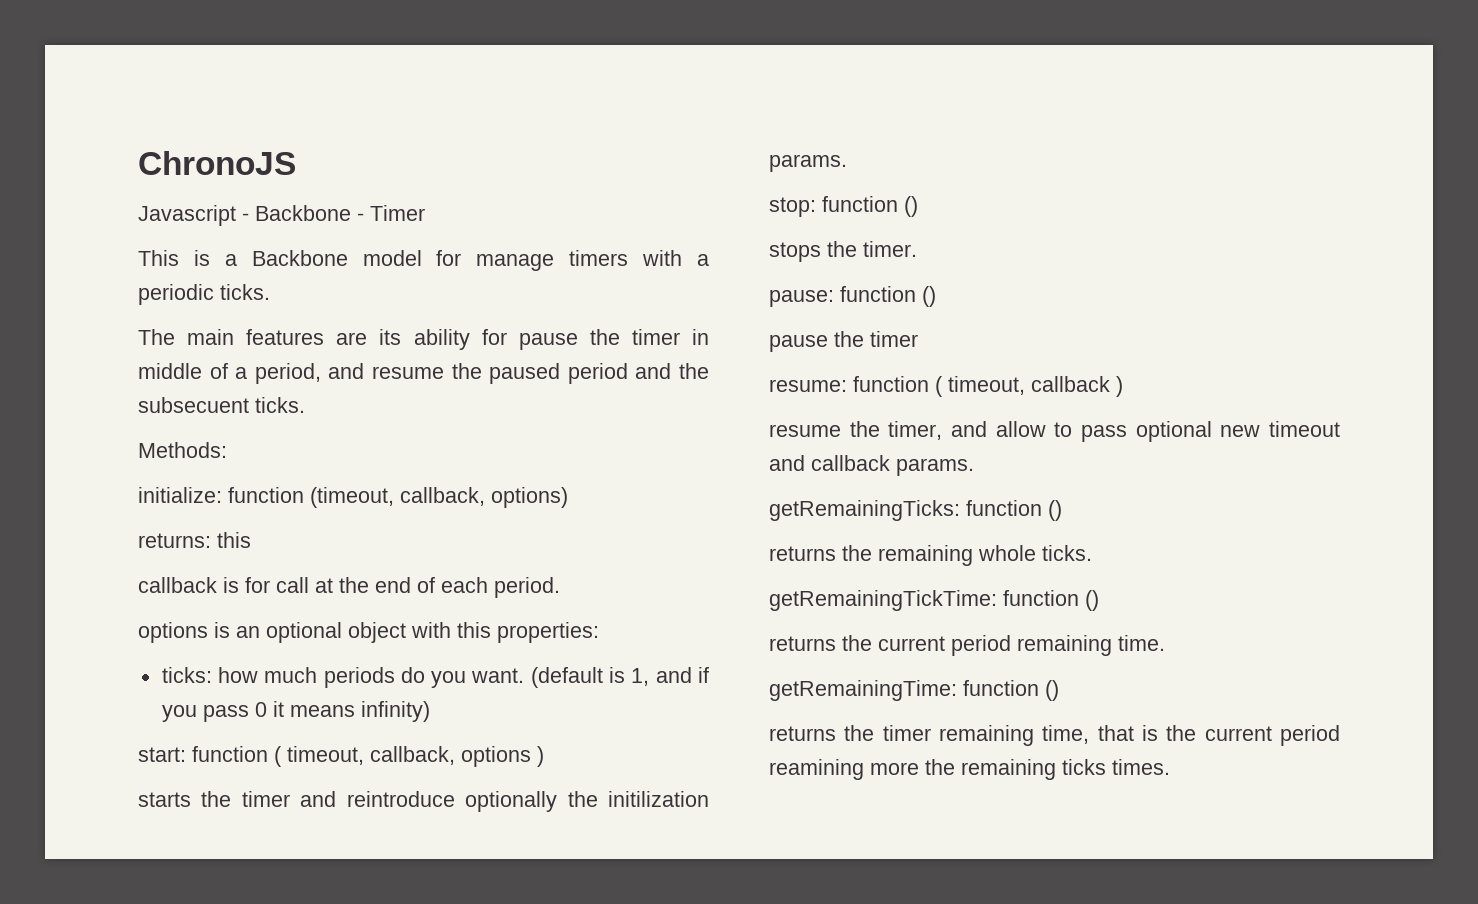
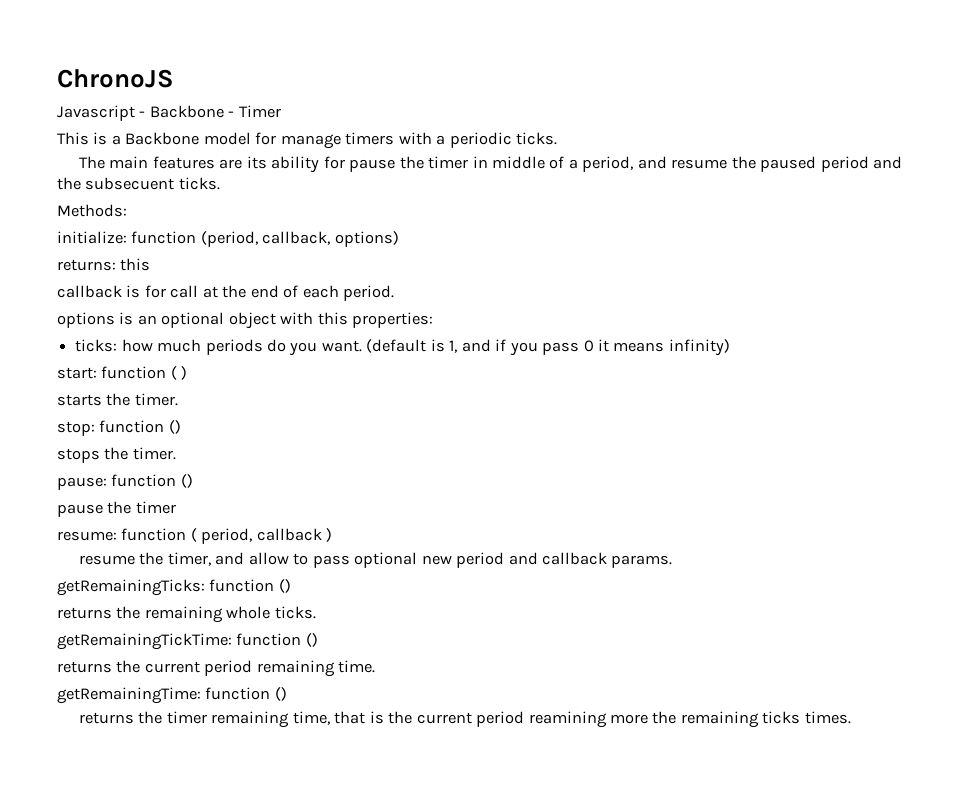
[310,487,394,508] (timeout, -> [200,231,258,247] (period,
[287,746,531,767] timeout, callback, options -> (177, 373) none
[241,791,709,812] [769,154,847,172] timer and reintroduce optionally the initilization params. -> [134,393,178,406] timer.
[948,376,1025,395] timeout, -> [201,528,253,544] period,
[1269,421,1340,437] timeout -> [456,552,505,568] period

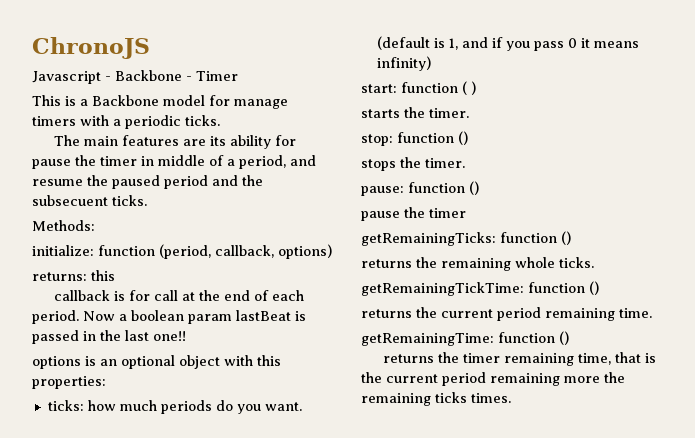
(395, 293) none -> [83,310,306,324] [32,330,186,344] Now a boolean param lastBeat is passed in the last one!!
[57,528,333,544] [78,552,673,568] // resume: function ( period, callback ) // resume the timer, and allow to pass optional new period and callback params. -> (466, 213) none
[528,711,607,728] reamining -> [490,373,560,386] remaining

